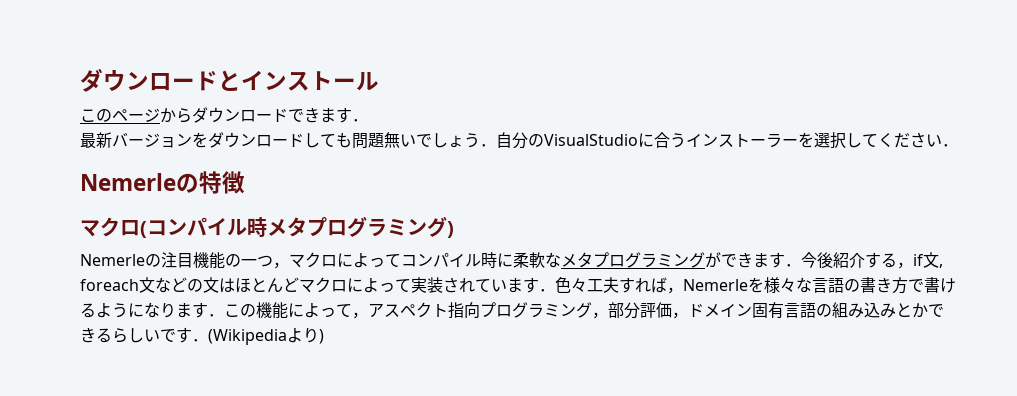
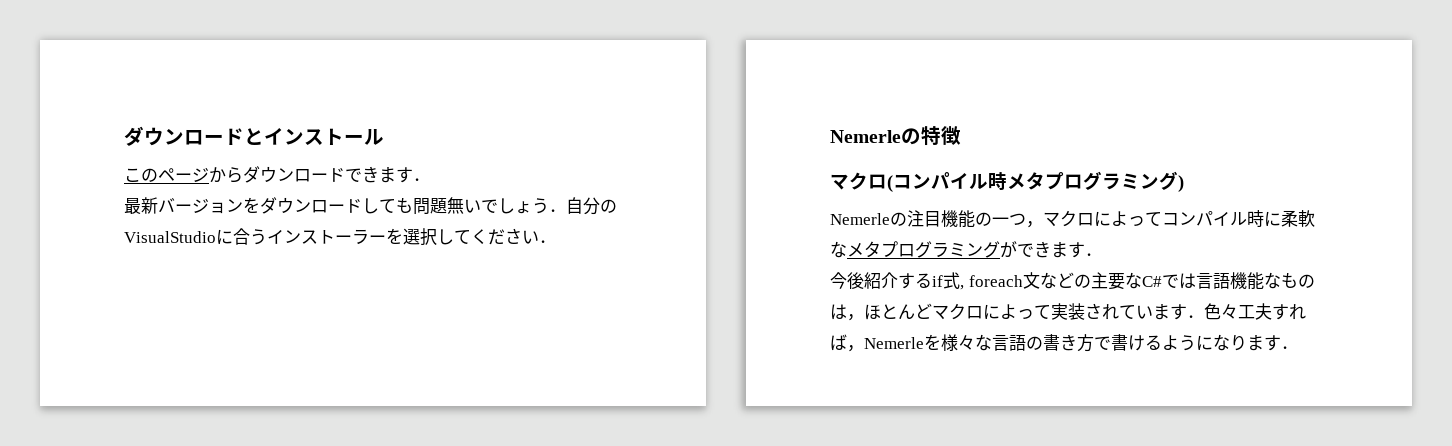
(801, 265) none -> (1102, 254) //
[897,252,939,269] ，if文 -> [932,272,960,289] if式
[203,277,235,293] 文は -> [1090,272,1315,290] [830,304,864,321] 主要なC#では言語機能なものは，
[224,302,944,319] [80,327,324,345] この機能によって，アスペクト指向プログラミング，部分評価，ドメイン固有言語の組み込みとかできるらしいです．(Wikipediaより) -> (1298, 347) none

